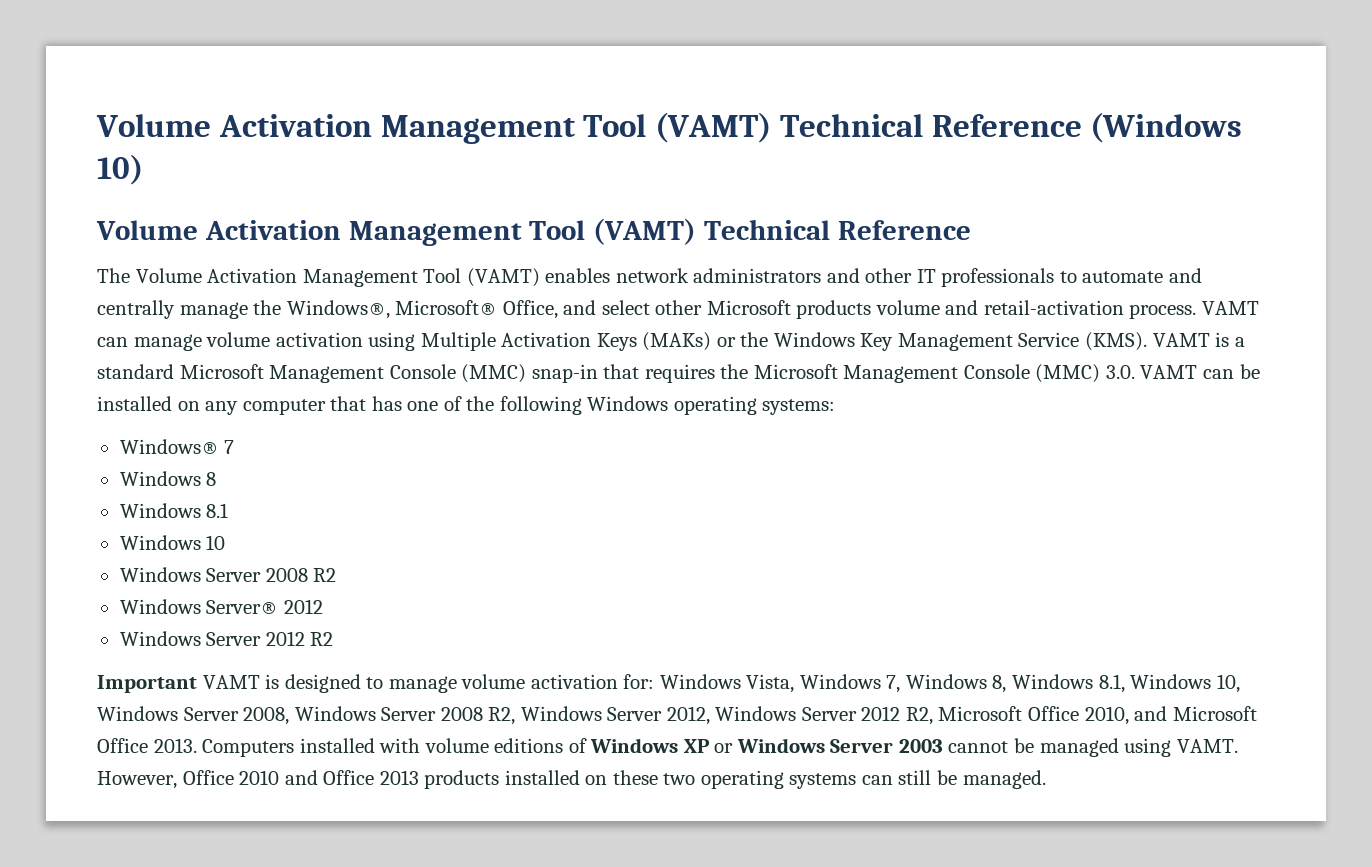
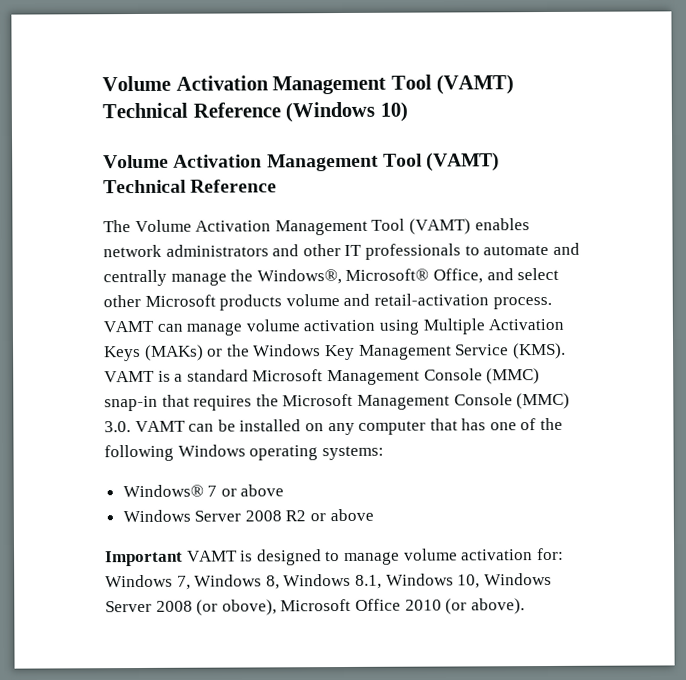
[119,471,217,486] [119,503,229,518] [119,535,226,550] [119,567,337,582] [119,599,323,614] [119,631,334,646] // Windows 8 // Windows 8.1 // Windows 10 // Windows Server 2008 R2 // Windows Server® 2012 // Windows Server 2012 R2 -> [220,484,285,497] [122,508,374,523] or above // Windows Server 2008 R2 or above
[746,674,881,693] Vista, Windows -> (173, 581) none
[243,706,1257,725] [97,738,1238,757] [97,770,1046,789] 2008, Windows Server 2008 R2, Windows Server 2012, Windows Server 2012 R2, Microsoft Office 2010, and Microsoft Office 2013. Computers installed with volume editions of Windows XP or Windows Server 2003 cannot be managed using VAMT. However, Office 2010 and Office 2013 products installed on these two operating systems can still be managed. -> [155,598,525,616] 2008 (or obove), Microsoft Office 2010 (or above).

